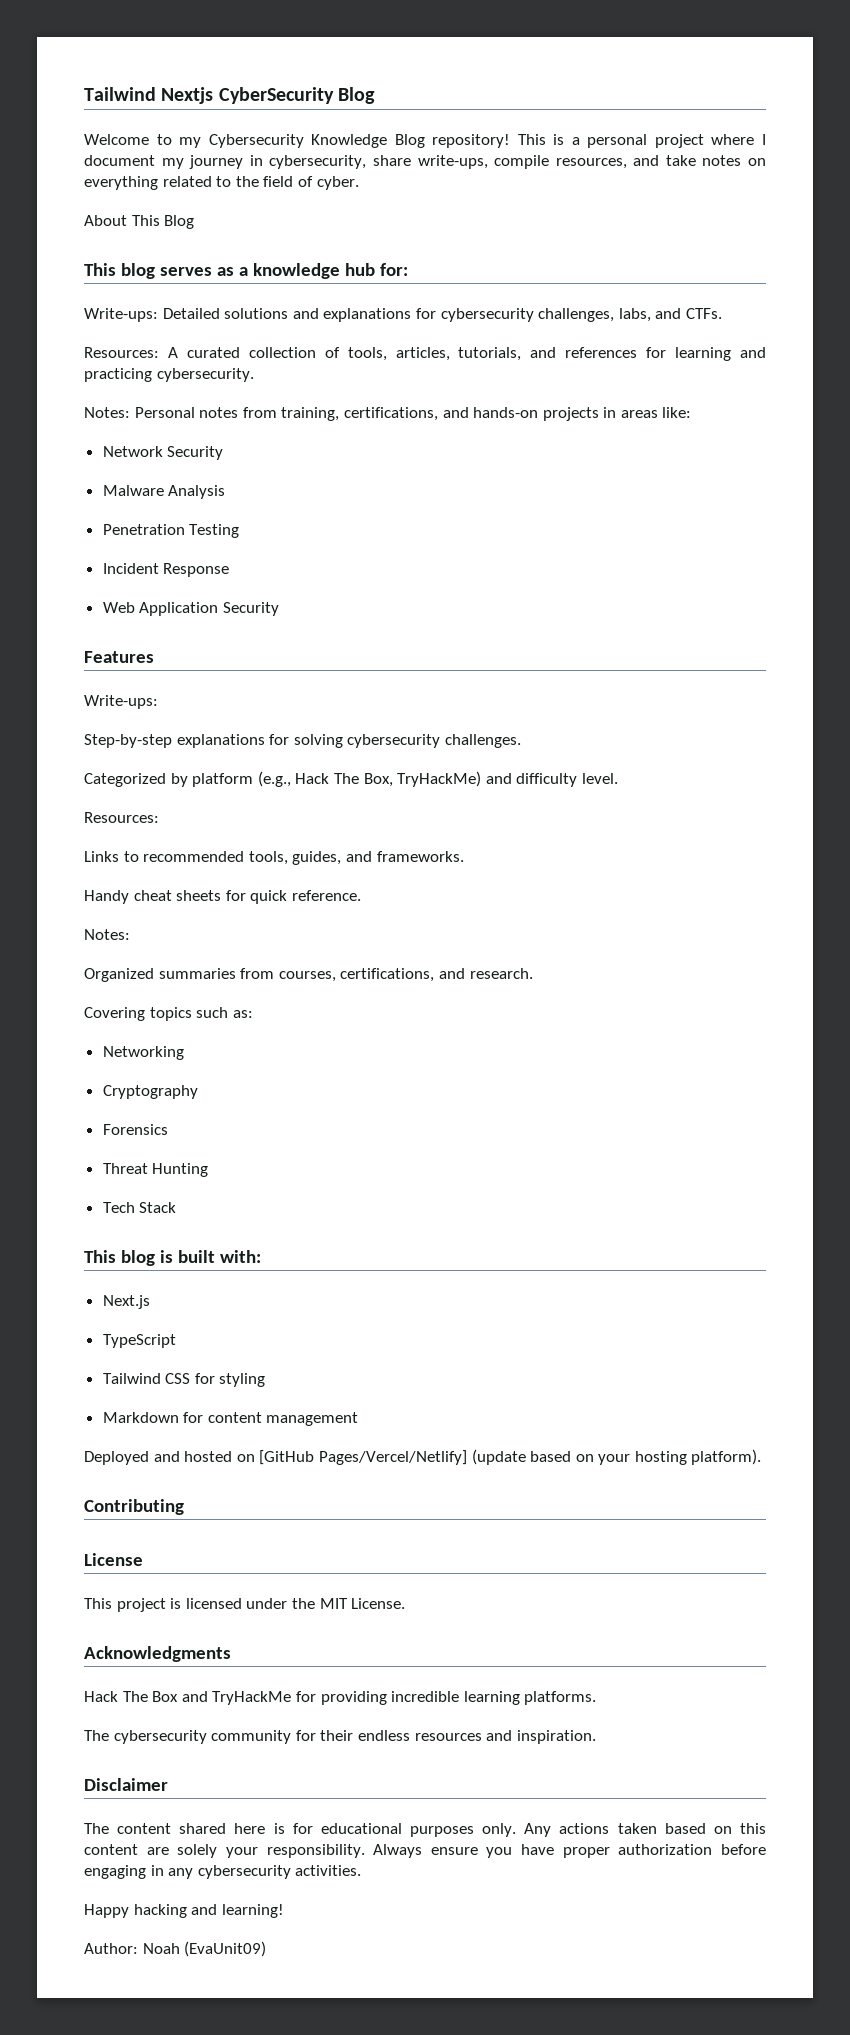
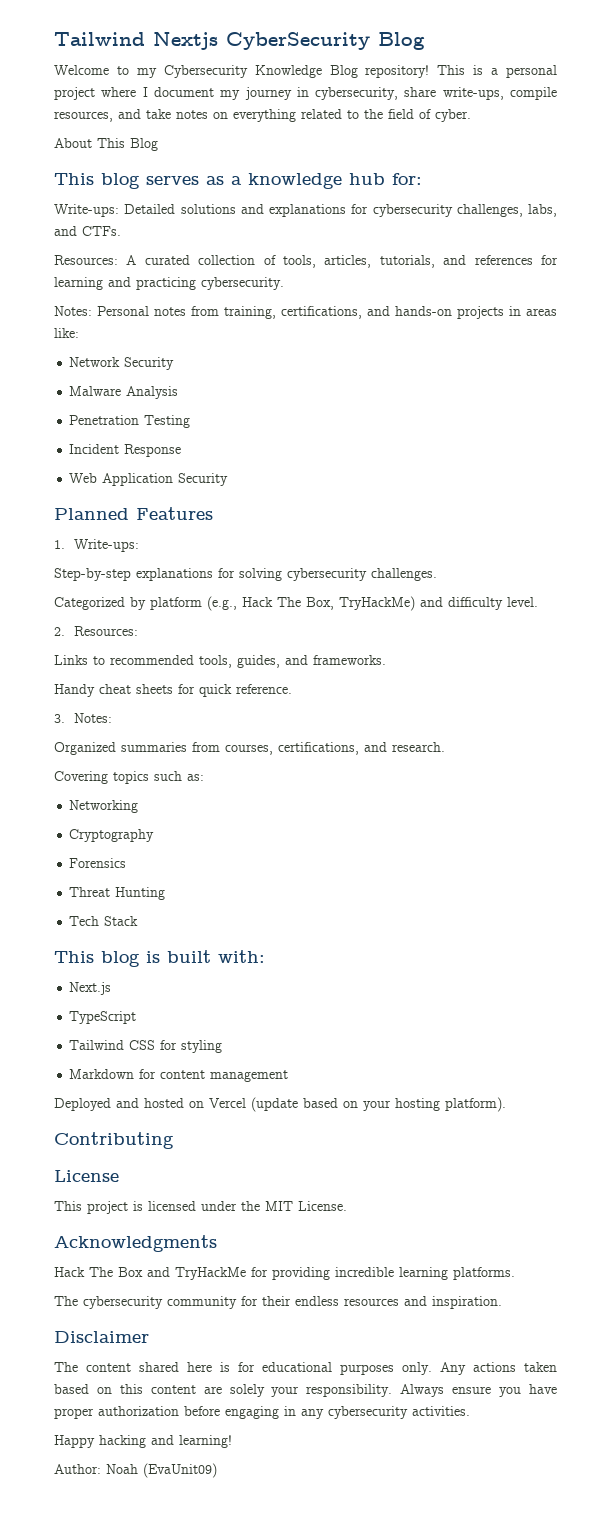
(279, 609) none -> [54,508,129,520] Planned
(154, 657) none -> [54,540,65,549] 1.
(618, 778) none -> [54,627,65,636] 2.
(361, 895) none -> [54,714,65,723] 3.
[259,1450,467,1465] [GitHub Pages/Vercel/Netlify] -> [209,1098,246,1108] Vercel

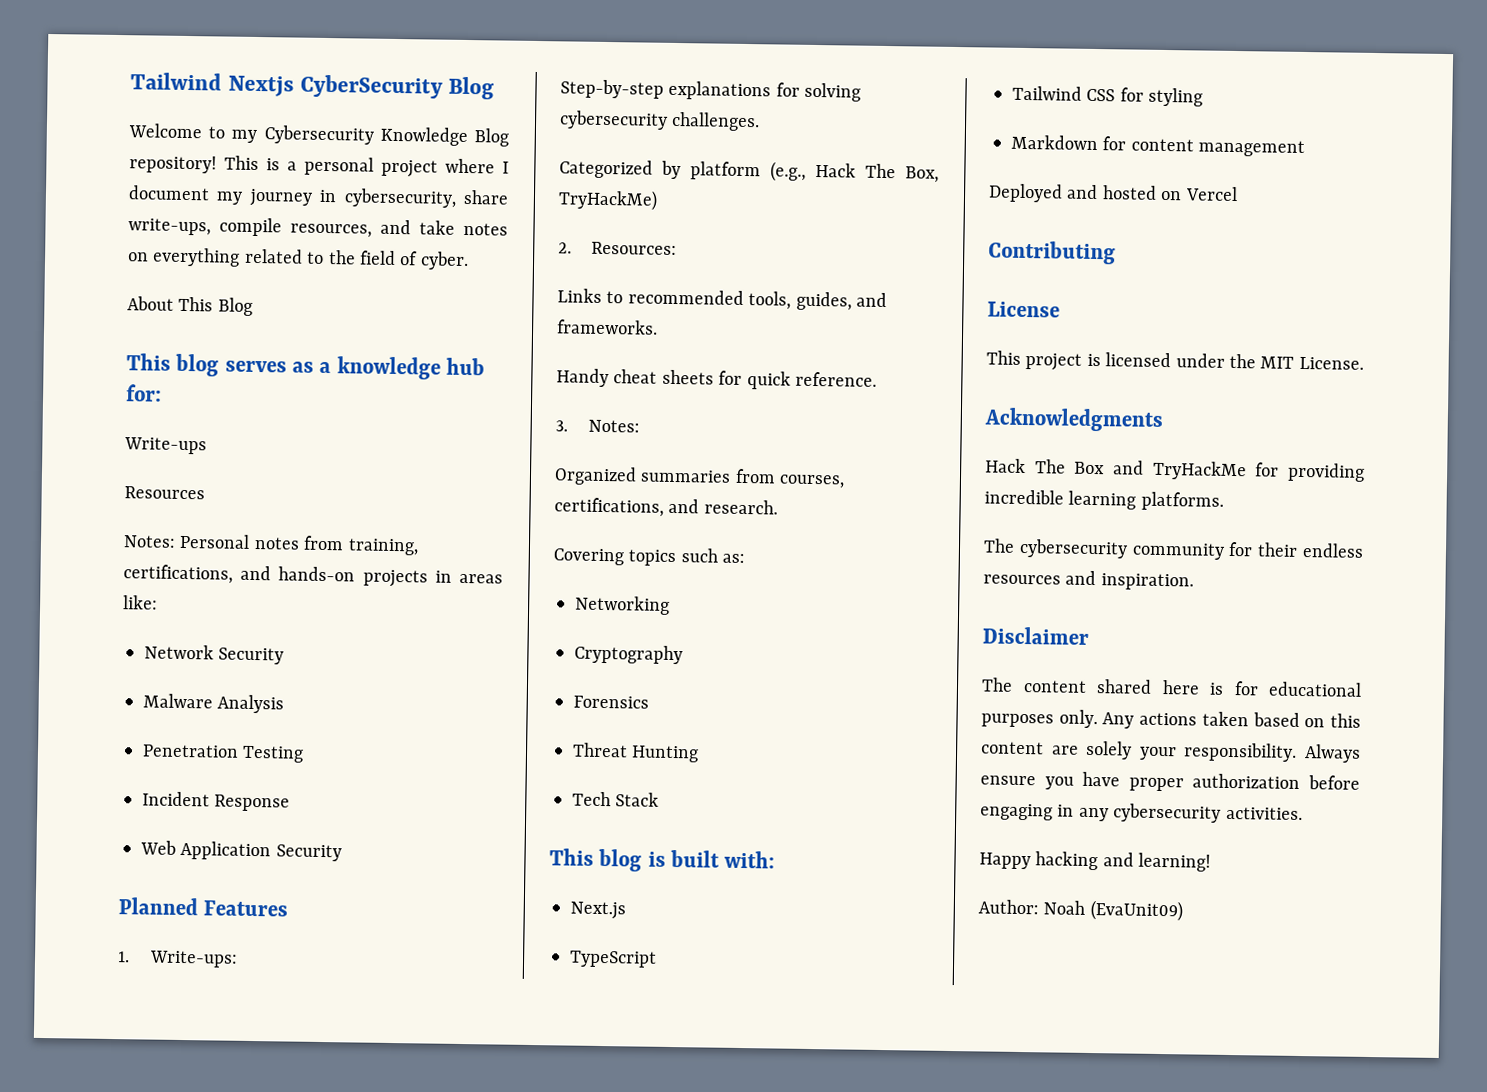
[54,204,557,217] [54,226,121,236] [54,255,558,268] [54,277,284,290] Write-ups: Detailed solutions and explanations for cybersecurity challenges, labs, and CTFs. // Resources: A curated collection of tools, articles, tutorials, and references for learning and practicing cybersecurity. -> [124,437,207,455] [124,486,205,500] Write-ups // Resources
[420,597,538,610] and difficulty level. -> (658, 200) none
[251,1097,506,1112] (update based on your hosting platform). -> (1238, 194) none

